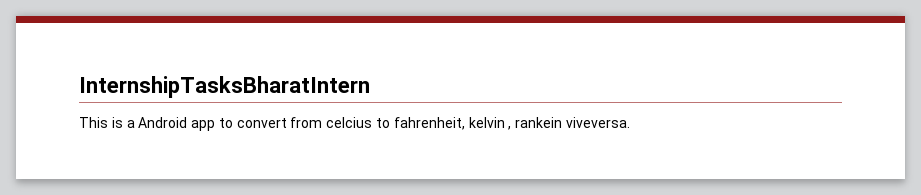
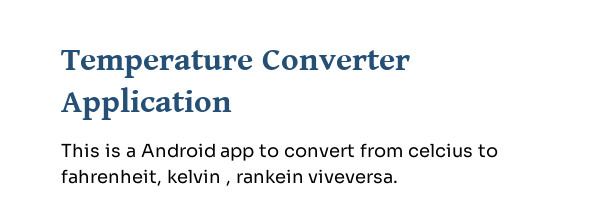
[79,76,370,98] InternshipTasksBharatIntern -> [61,49,410,78] [61,87,232,120] Temperature Converter Application

